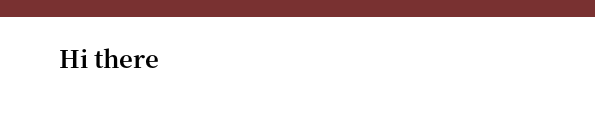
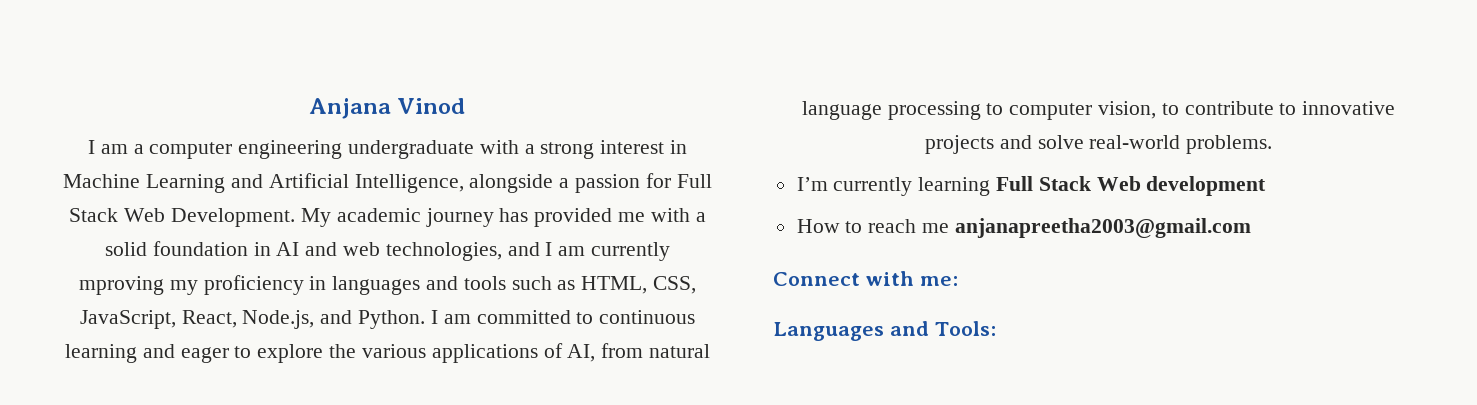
[59,48,160,68] Hi there -> [308,98,466,119] [87,140,688,159] [63,173,712,193] [69,208,706,227] [104,241,671,261] [78,275,697,295] [79,310,696,329] [65,343,710,363] [801,101,1396,120] [924,135,1273,154] [796,176,1267,196] [796,218,1251,238] [773,271,958,286] [773,321,996,341] Anjana Vinod // I am a computer engineering undergraduate with a strong interest in Machine Learning and Artificial Intelligence, alongside a passion for Full Stack Web Development. My academic journey has provided me with a solid foundation in AI and web technologies, and I am currently mproving my proficiency in languages and tools such as HTML, CSS, JavaScript, React, Node.js, and Python. I am committed to continuous learning and eager to explore the various applications of AI, from natural language processing to computer vision, to contribute to innovative projects and solve real-world problems. // I’m currently learning Full Stack Web development // How to reach me anjanapreetha2003@gmail.com // Connect with me: // Languages and Tools:

